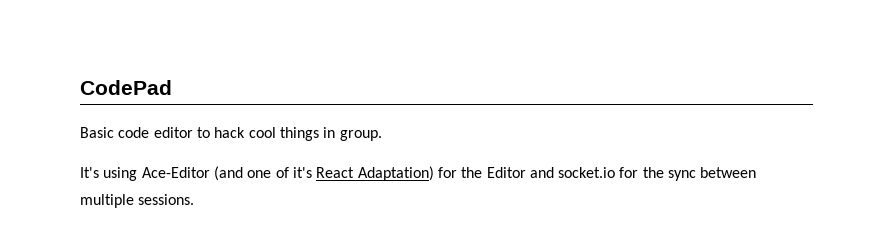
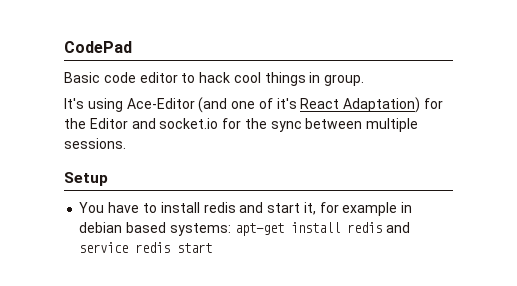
(195, 199) none -> [64,172,108,186] [79,202,413,216] [79,222,410,236] [79,242,213,253] // Setup // You have to install redis and start it, for example in debian based systems: apt-get install redis and service redis start

